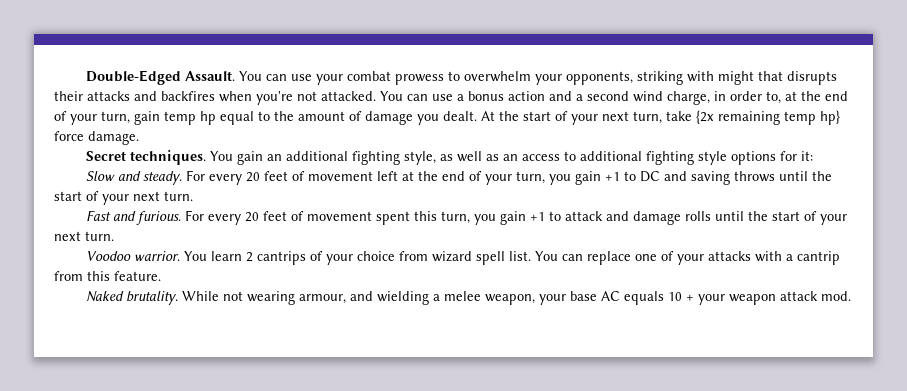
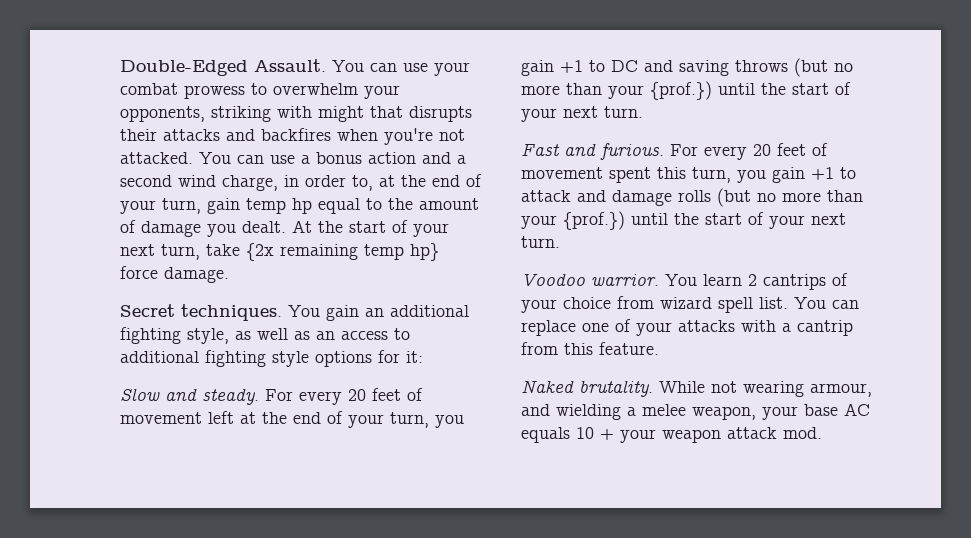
(776, 176) none -> [794,58,853,77] [521,81,712,100] (but no more than your {prof.})
(712, 216) none -> [717,188,863,207] [521,211,625,230] (but no more than your {prof.})

